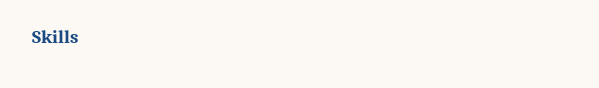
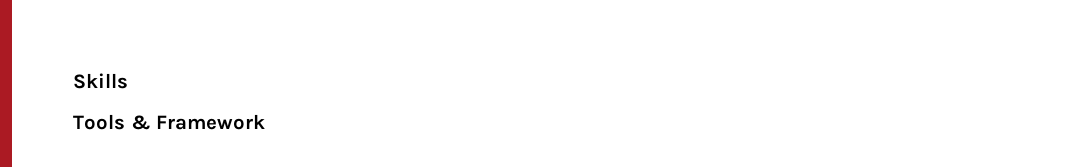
(78, 36) none -> [73,114,266,130] // Tools & Framework

